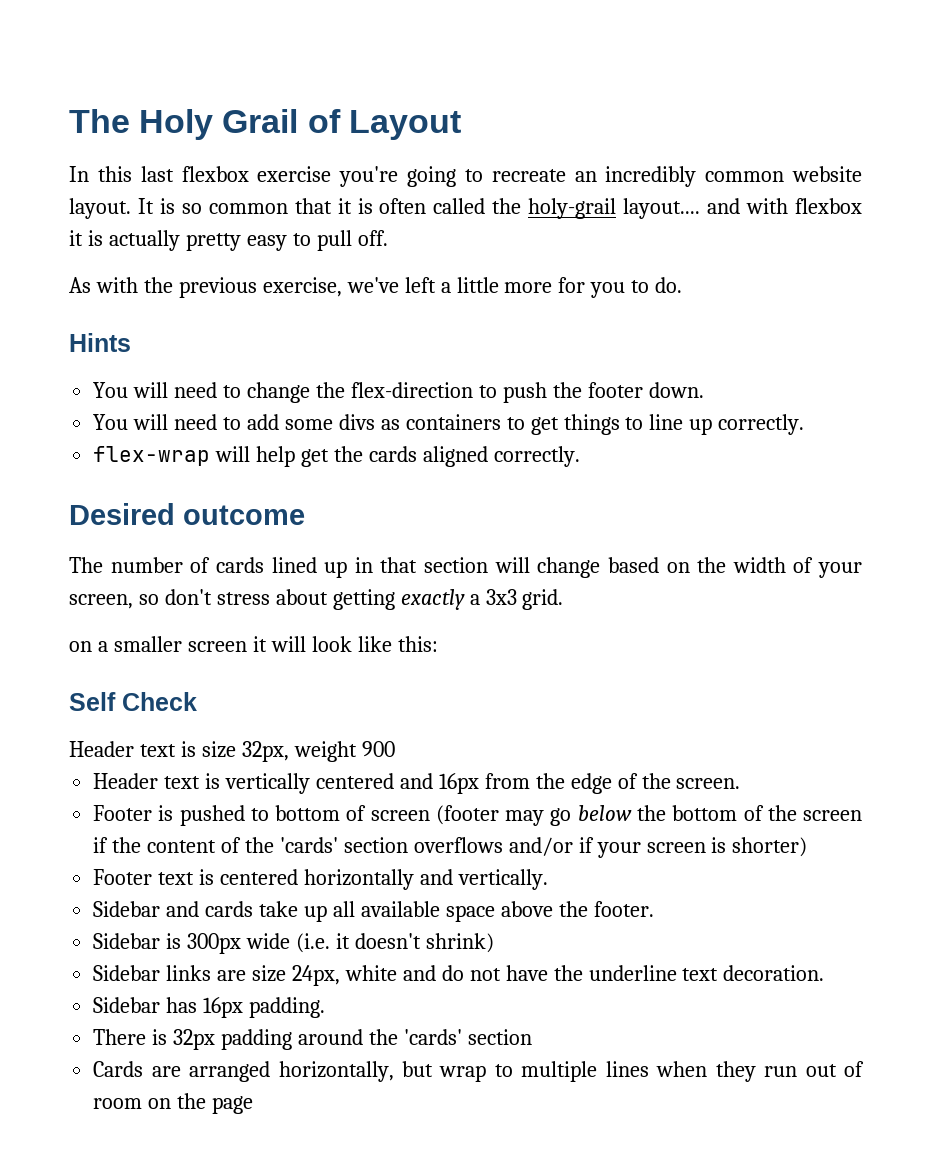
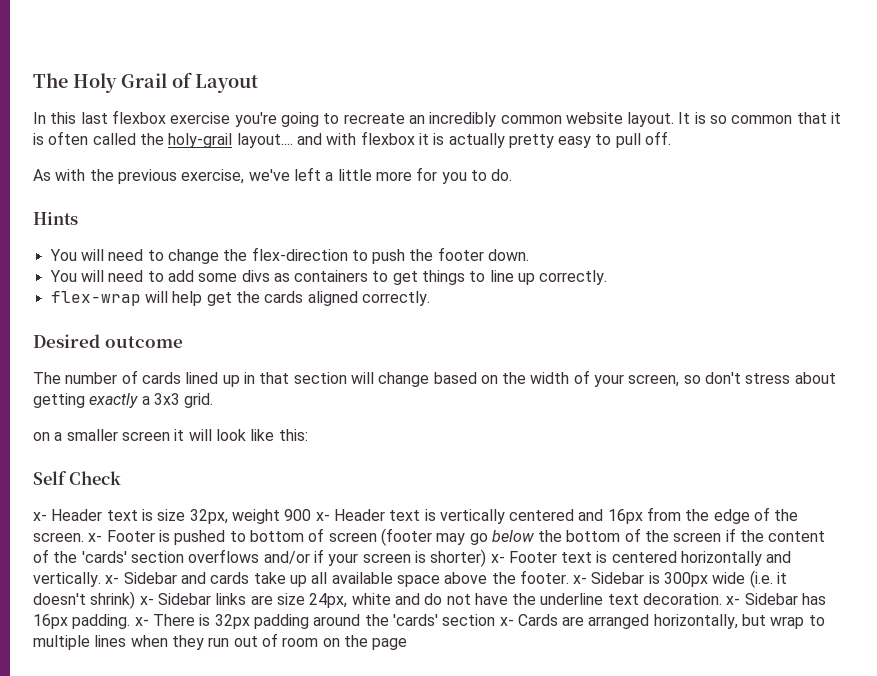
(197, 701) none -> [33,512,47,521] x-
(395, 749) // -> [315,512,330,521] x-
(741, 783) // -> [88,533,103,542] x-
(808, 847) // -> [490,554,505,563] x-
(548, 879) // -> [105,575,120,584] x-
(654, 909) // -> [573,575,588,584] x-
(494, 943) // -> [139,596,154,605] x-
(825, 973) // -> [726,596,741,605] x-
(326, 1007) // -> [134,617,149,626] x-
(532, 1037) // -> [499,617,514,626] x-

